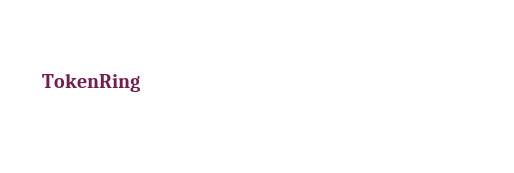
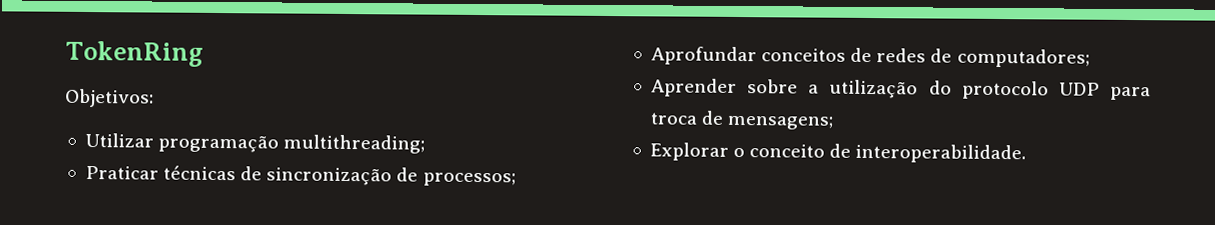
(140, 82) none -> [65,88,154,108] [84,132,426,154] [84,165,516,187] [650,46,1090,68] [650,78,1151,101] [649,110,834,130] [649,142,1027,164] // Objetivos: // Utilizar programação multithreading; // Praticar técnicas de sincronização de processos; // Aprofundar conceitos de redes de computadores; // Aprender sobre a utilização do protocolo UDP para troca de mensagens; // Explorar o conceito de interoperabilidade.

